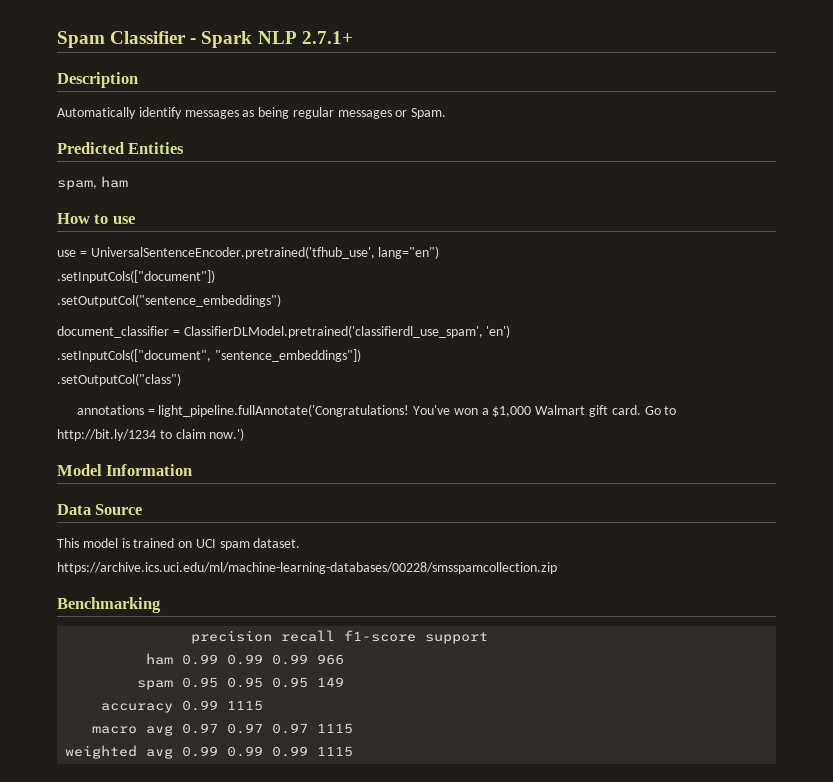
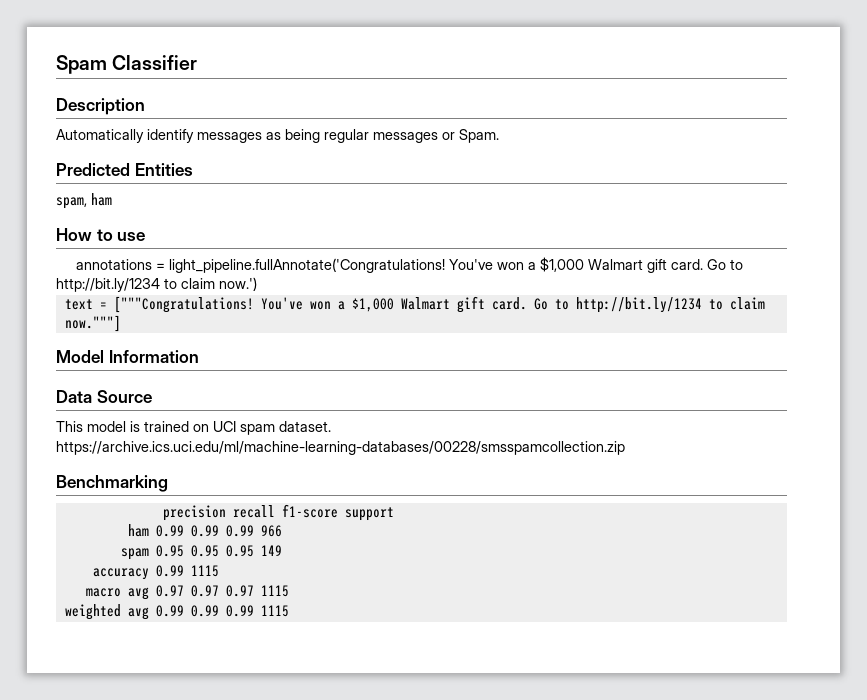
[190,31,353,48] - Spark NLP 2.7.1+ -> (198, 62) none
[57,246,440,259] [57,270,215,283] [57,294,281,307] [57,325,511,338] [57,349,361,362] [57,373,181,386] // use = UniversalSentenceEncoder.pretrained('tfhub_use', lang="en") // .setInputCols(["document"]) // .setOutputCol("sentence_embeddings") // document_classifier = ClassifierDLModel.pretrained('classifierdl_use_spam', 'en') // .setInputCols(["document", "sentence_embeddings"]) // .setOutputCol("class") -> (146, 236) none
(245, 434) none -> [64,296,765,313] [64,315,121,332] // text = ["""Congratulations! You've won a $1,000 Walmart gift card. Go to http://bit.ly/1234 to claim now."""]

